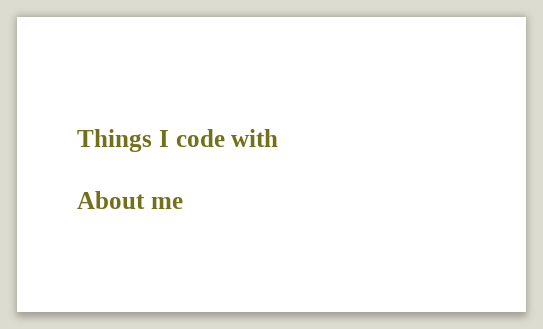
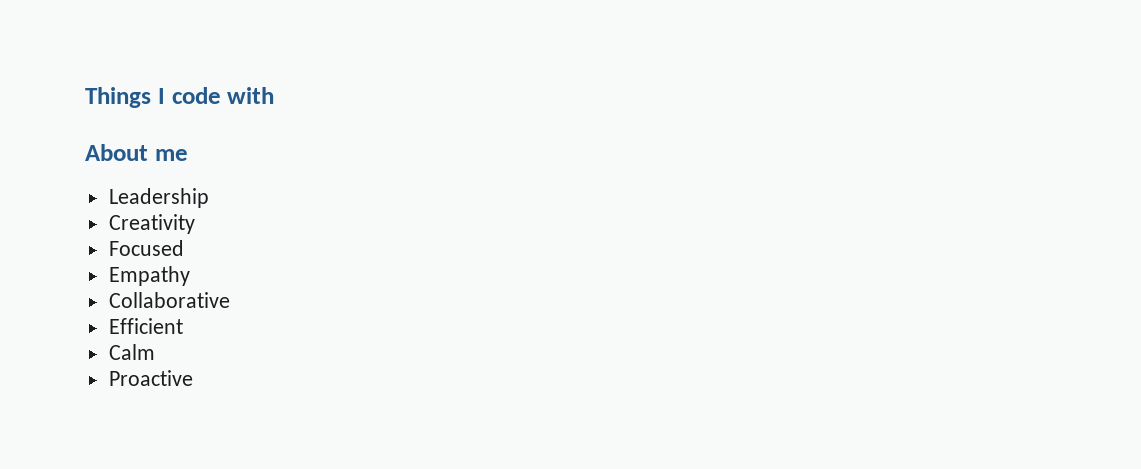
(183, 203) none -> [108,188,209,208] [108,214,195,234] [108,240,184,256] [108,266,190,286] [108,292,230,308] [108,318,183,334] [108,344,155,360] [108,370,193,386] // Leadership // Creativity // Focused // Empathy // Collaborative // Efficient // Calm // Proactive

